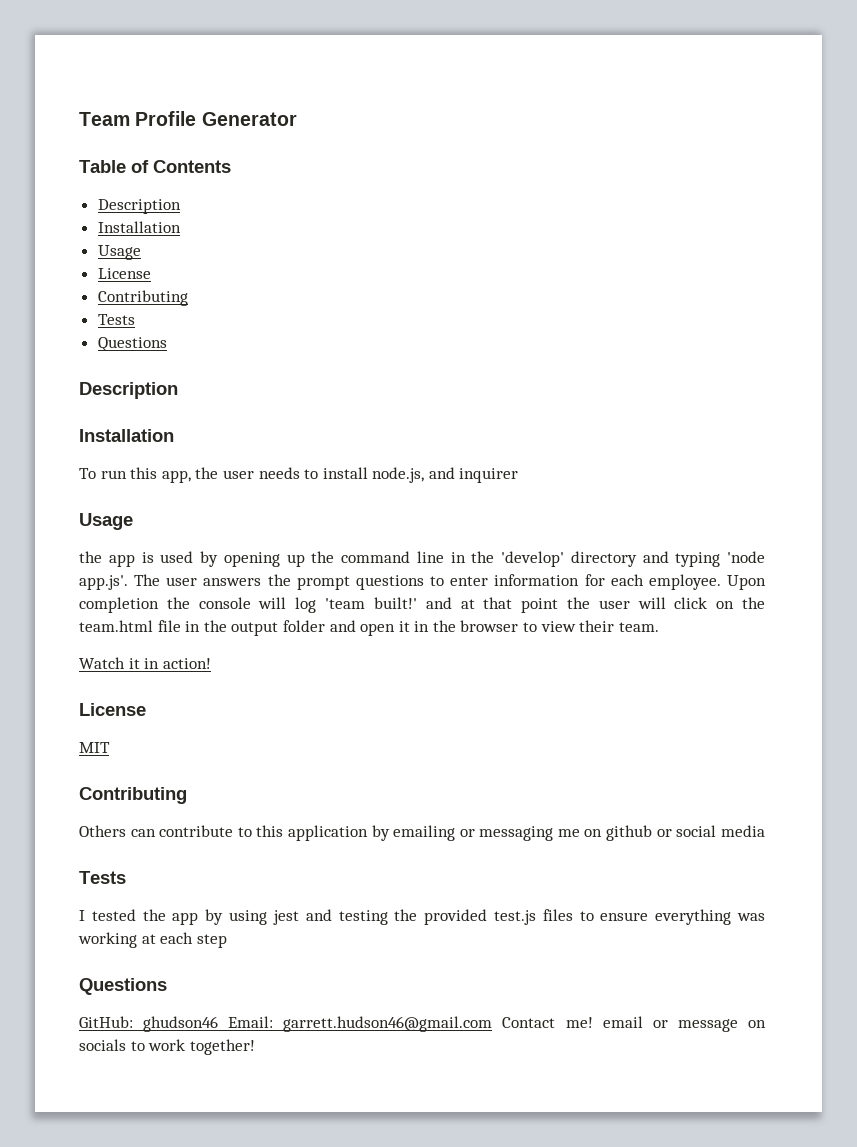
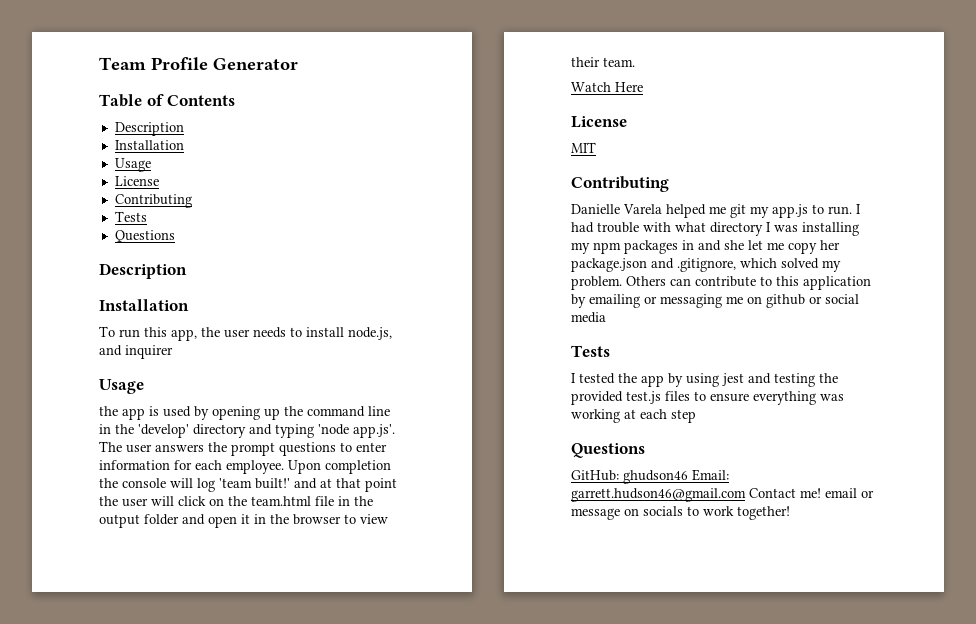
[128,658,211,669] it in action! -> [615,82,643,92] Here
(187, 795) none -> [571,204,861,218] [571,222,859,236] [571,240,840,254] [571,258,841,272] [571,276,622,290] Danielle Varela helped me git my app.js to run. I had trouble with what directory I was installing my npm packages in and she let me copy her package.json and .gitignore, which solved my problem.

